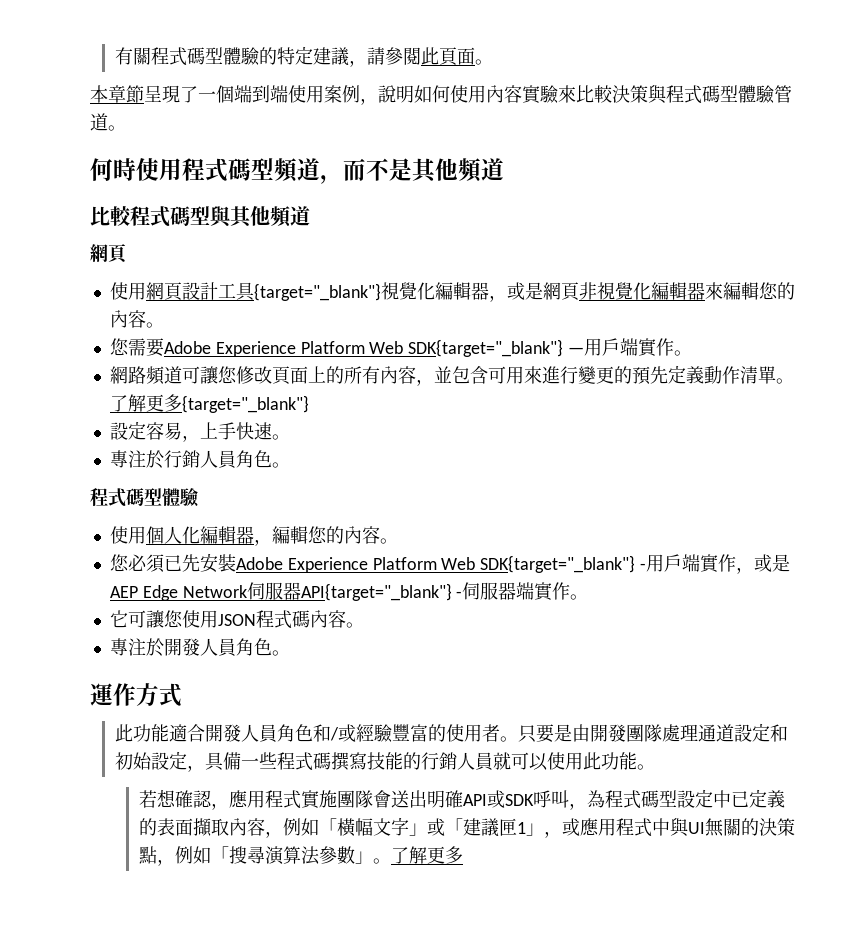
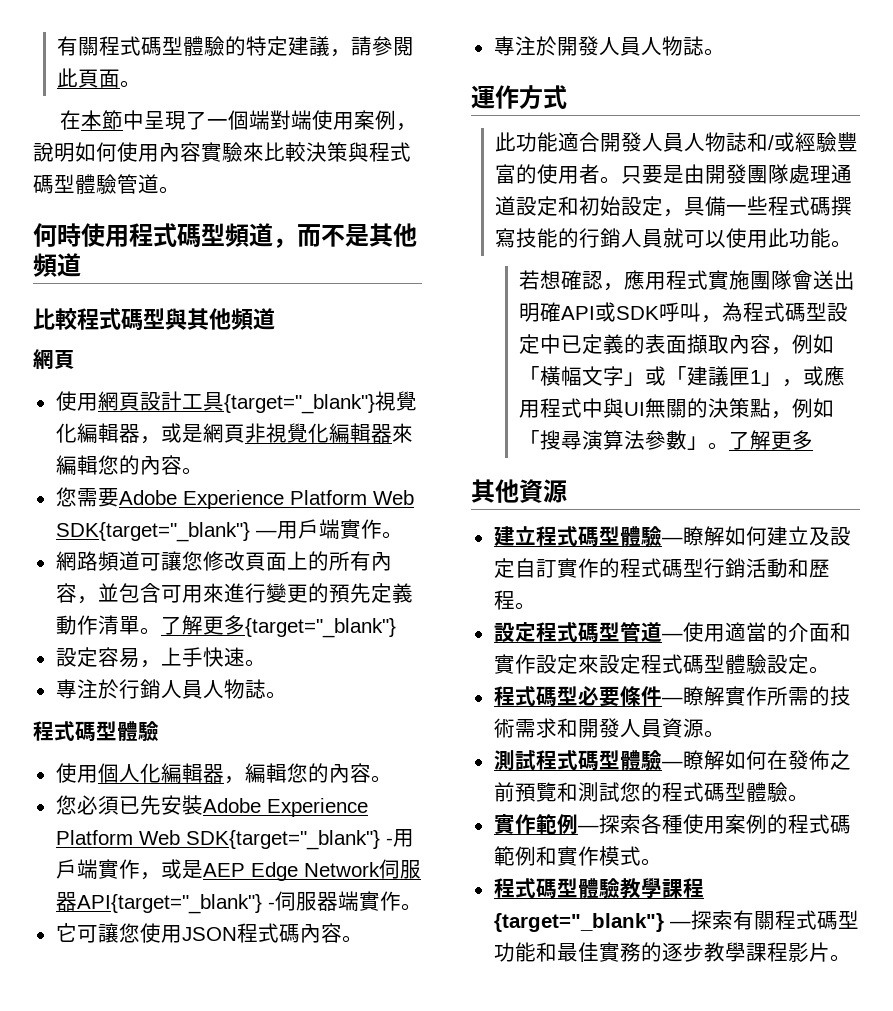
[90,85,144,103] 本章節 -> [59,110,144,130] 在本節中
[252,85,270,103] 到 -> [269,110,291,130] 對
[235,450,272,468] 角色 -> [202,679,266,699] 人物誌
[235,638,272,656] 角色 -> [640,36,704,56] 人物誌
[276,724,313,742] 角色 -> [684,132,748,152] 人物誌
(464, 855) none -> [471,479,567,503] [493,526,851,547] [493,558,830,578] [493,590,536,610] [493,622,851,643] [493,654,830,675] [493,686,851,707] [493,718,725,738] [493,750,851,771] [493,782,809,803] [493,814,851,834] [493,846,662,866] [493,878,704,899] [493,910,859,932] [493,942,851,962] // 其他資源 // 建立程式碼型體驗—瞭解如何建立及設定自訂實作的程式碼型行銷活動和歷程。 // 設定程式碼型管道—使用適當的介面和實作設定來設定程式碼型體驗設定。 // 程式碼型必要條件—瞭解實作所需的技術需求和開發人員資源。 // 測試程式碼型體驗—瞭解如何在發佈之前預覽和測試您的程式碼型體驗。 // 實作範例—探索各種使用案例的程式碼範例和實作模式。 // 程式碼型體驗教學課程{target="_blank"} —探索有關程式碼型功能和最佳實務的逐步教學課程影片。

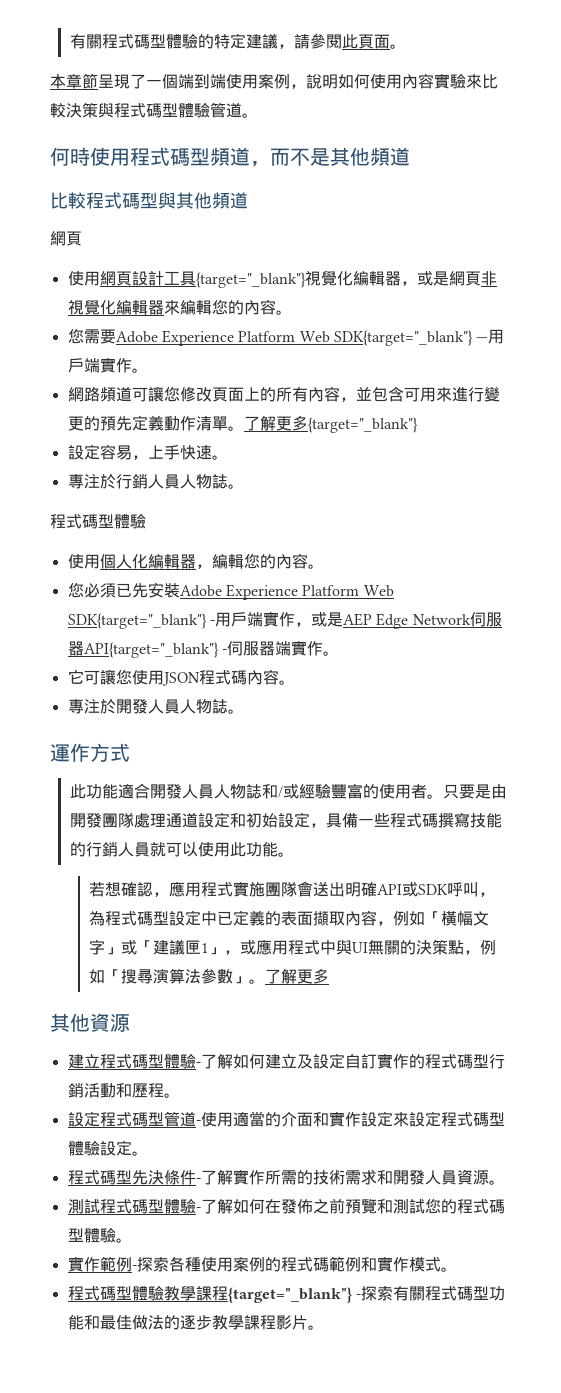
[59,110,144,130] 在本節中 -> [50,73,98,89] 本章節
[269,110,291,130] 對 -> [194,74,210,89] 到
[661,526,704,546] —瞭 -> [195,1054,217,1069] -了
[661,633,683,640] — -> [195,1120,201,1125] -
[577,686,704,707] 必要條件—瞭 -> [131,1170,217,1185] 先決條件-了
[661,750,704,770] —瞭 -> [195,1199,217,1214] -了
[577,825,599,832] — -> [131,1265,137,1270] -
[669,921,691,928] — -> [355,1294,361,1299] -
[598,942,641,962] 實務 -> [131,1315,164,1330] 做法

